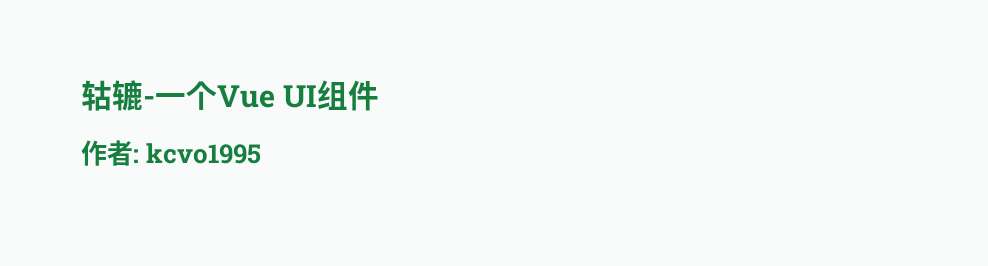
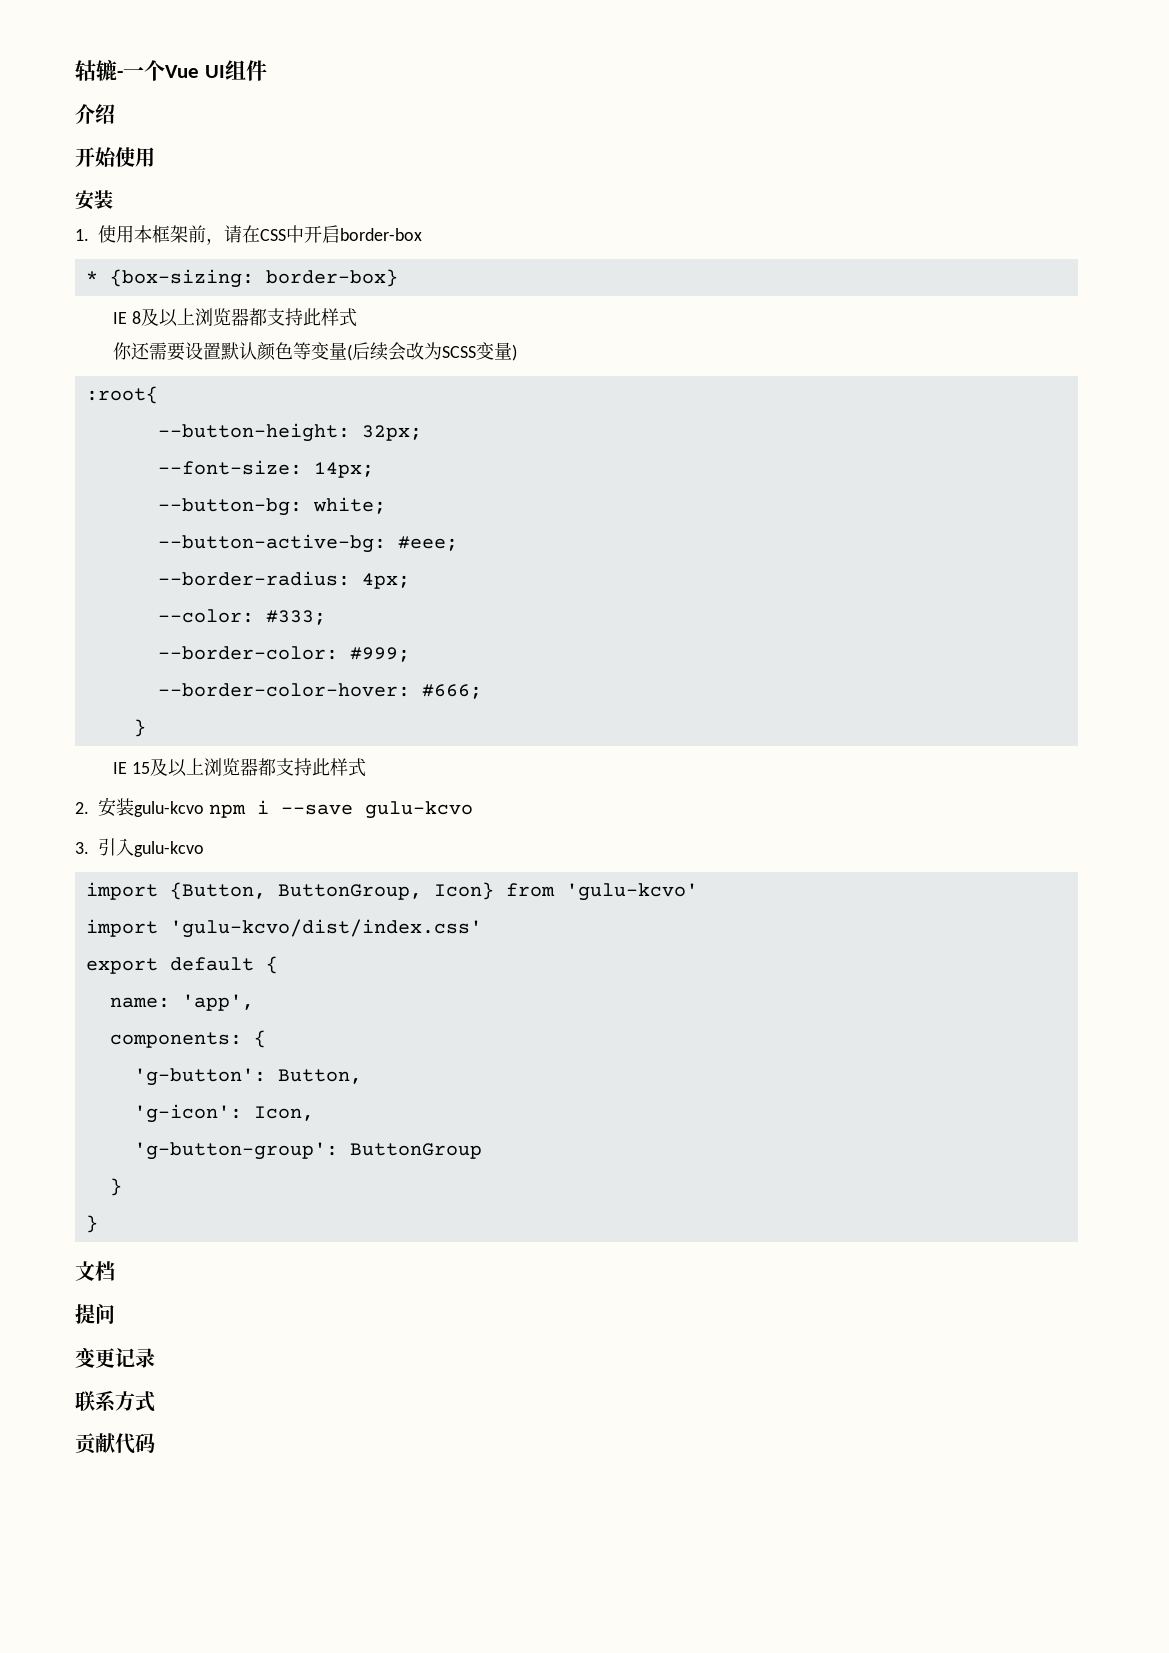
[81,140,262,166] 作者: kcvo1995 -> [75,104,115,124] [75,147,155,167] [75,190,113,210] [75,225,422,245] [85,269,398,288] [113,308,358,327] [113,342,518,361] [85,386,158,404] [157,423,422,442] [157,460,374,478] [157,497,386,516] [157,534,458,553] [157,571,410,589] [157,609,326,625] [157,646,410,662] [157,683,482,699] [133,719,146,737] [113,758,367,777] [75,797,473,819] [75,838,204,857] [85,882,698,901] [85,919,482,938] [85,956,278,974] [109,994,254,1011] [109,1030,266,1048] [133,1068,362,1086] [133,1104,314,1123] [133,1142,482,1160] [109,1178,122,1196] [85,1215,98,1233] [75,1261,115,1281] [75,1304,115,1324] [75,1347,155,1368] [75,1390,155,1412] [75,1433,155,1455] 介绍 // 开始使用 // 安装 // 1.使用本框架前，请在CSS中开启border-box // * {box-sizing: border-box} // IE 8及以上浏览器都支持此样式 // 你还需要设置默认颜色等变量(后续会改为SCSS变量) // :root{ // --button-height: 32px; // --font-size: 14px; // --button-bg: white; // --button-active-bg: #eee; // --border-radius: 4px; // --color: #333; // --border-color: #999; // --border-color-hover: #666; // } // IE 15及以上浏览器都支持此样式 // 2.安装gulu-kcvo npm i --save gulu-kcvo // 3.引入gulu-kcvo // import {Button, ButtonGroup, Icon} from 'gulu-kcvo' // import 'gulu-kcvo/dist/index.css' // export default { // name: 'app', // components: { // 'g-button': Button, // 'g-icon': Icon, // 'g-button-group': ButtonGroup // } // } // 文档 // 提问 // 变更记录 // 联系方式 // 贡献代码

